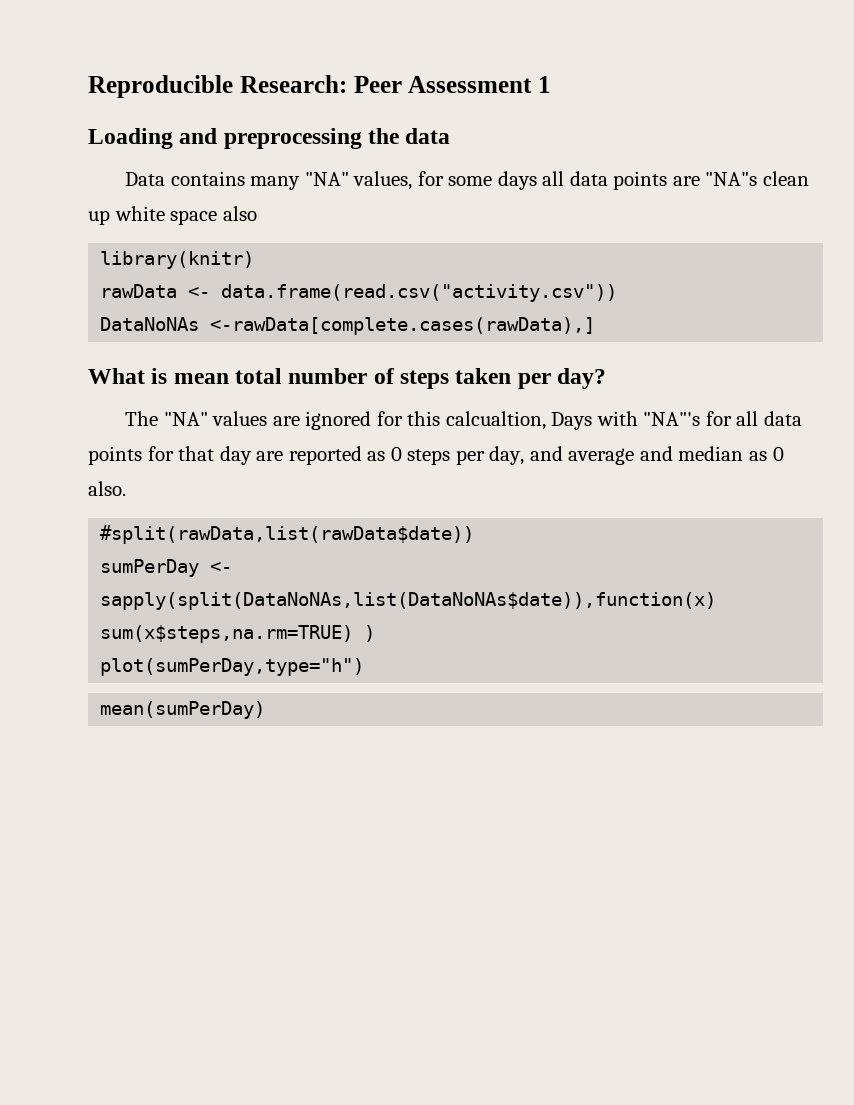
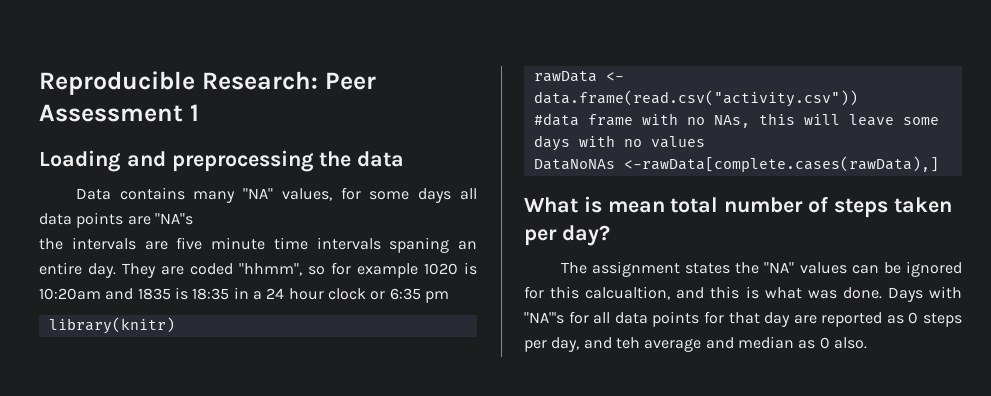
[762,171,809,186] [88,206,257,225] [100,251,255,269] [100,284,618,302] clean up white space also // library(knitr) // rawData <- data.frame(read.csv("activity.csv")) -> [39,237,477,253] [39,262,477,278] [39,287,449,303] [48,317,175,334] [533,71,624,82] [533,90,858,107] [533,113,939,128] [533,135,705,151] // the intervals are five minute time intervals spaning an entire day. They are coded "hhmm", so for example 1020 is 10:20am and 1835 is 18:35 in a 24 hour clock or 6:35 pm // library(knitr) // rawData <- data.frame(read.csv("activity.csv")) // #data frame with no NAs, this will leave some days with no values
[163,411,546,430] "NA" values are ignored for this calcualtion, -> [591,261,962,277] [524,286,882,300] assignment states the "NA" values can be ignored for this calcualtion, and this is what was done.
(563, 453) none -> [615,337,640,349] teh
[100,525,475,544] [100,559,233,577] [100,592,717,610] [100,625,376,643] [100,658,365,676] [100,701,266,719] // #split(rawData,list(rawData$date)) // sumPerDay <- sapply(split(DataNoNAs,list(DataNoNAs$date)),function(x) sum(x$steps,na.rm=TRUE) ) // plot(sumPerDay,type="h") // mean(sumPerDay) -> (867, 343) none

